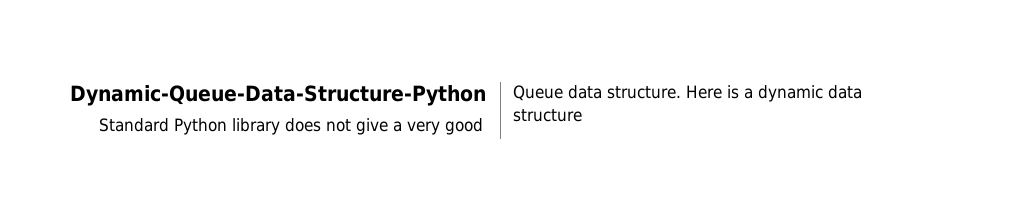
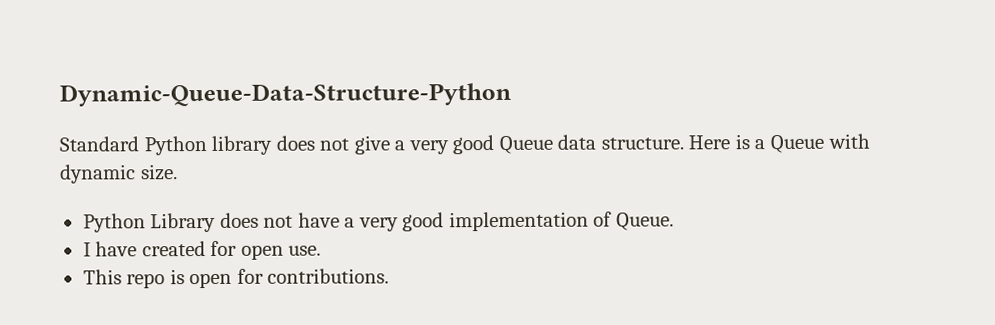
[758,85,862,102] [513,109,582,122] dynamic data structure -> [770,133,870,154] [60,164,178,184] [82,211,674,233] [82,240,322,260] [82,268,390,289] Queue with dynamic size. // Python Library does not have a very good implementation of Queue. // I have created for open use. // This repo is open for contributions.

